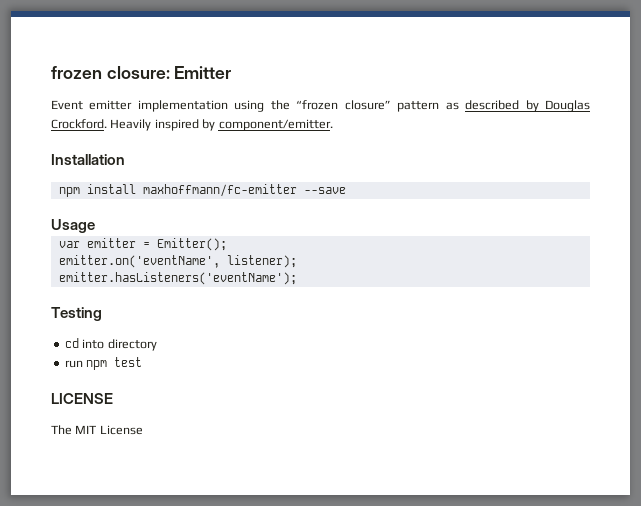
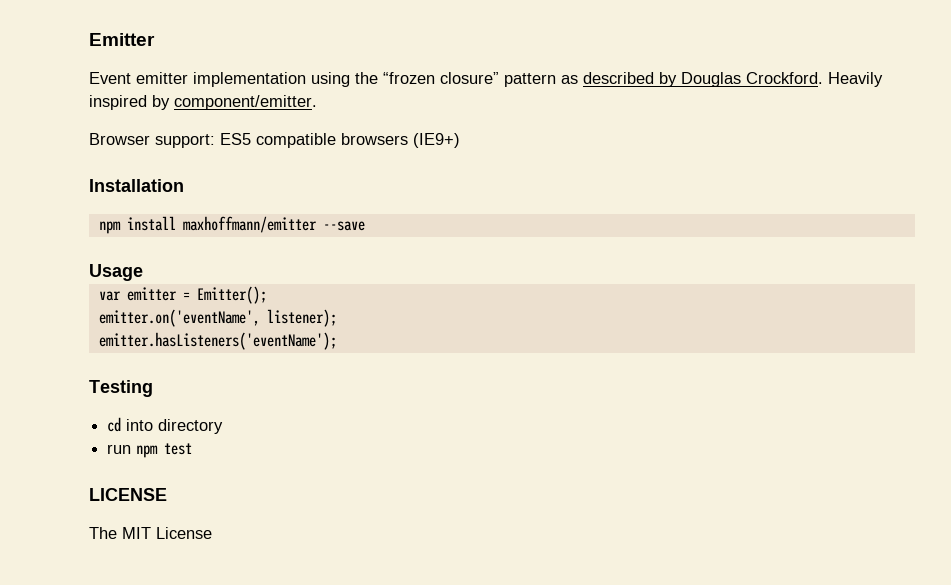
[51,66,170,79] frozen closure: -> (89, 39) none
(333, 125) none -> [89,133,460,148] // Browser support: ES5 compatible browsers (IE9+)
[142,184,297,197] maxhoffmann/fc-emitter -> [182,216,317,233] maxhoffmann/emitter

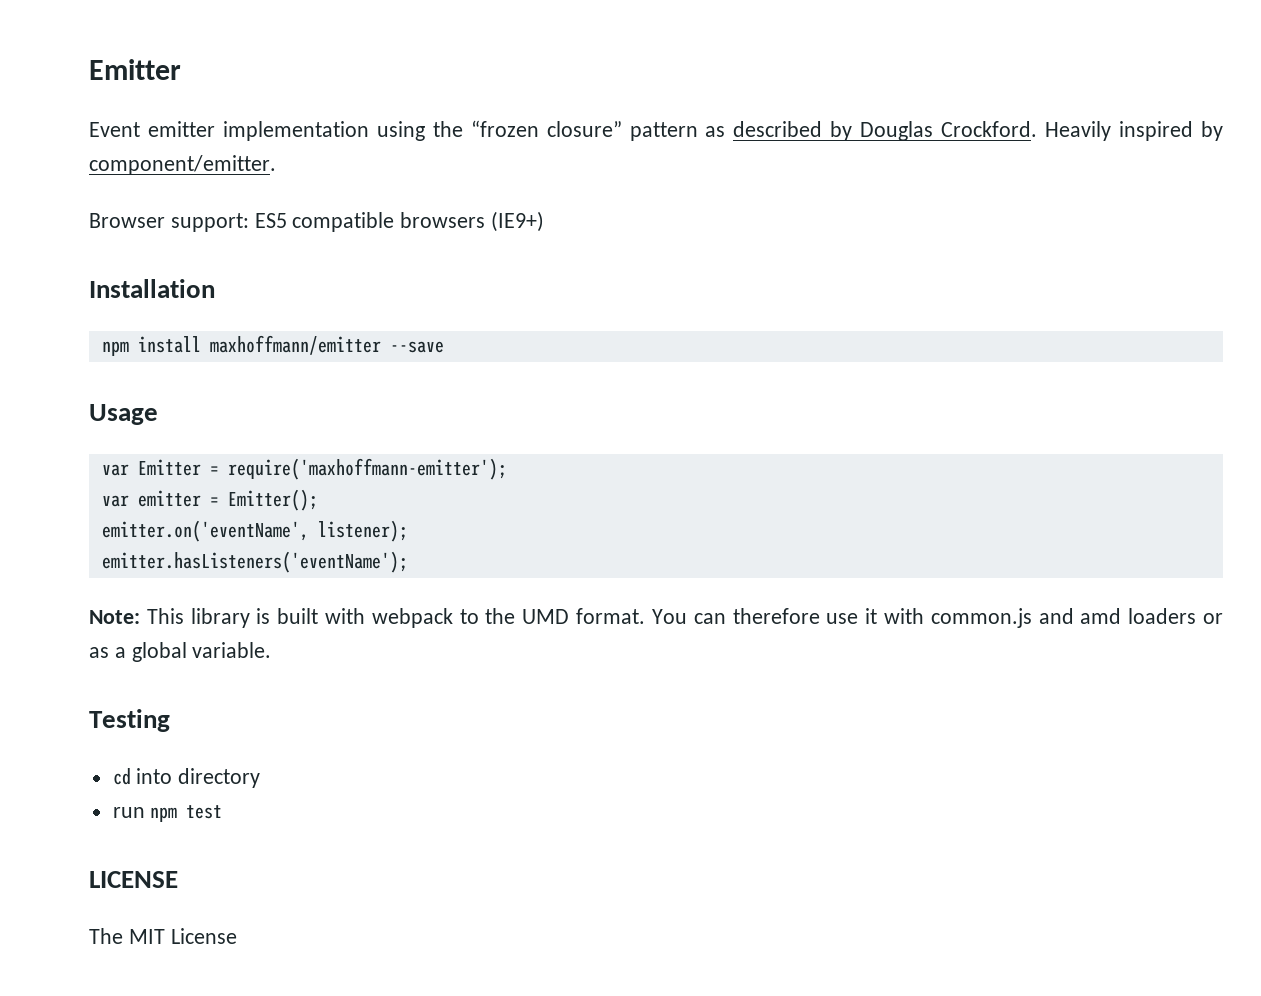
(143, 272) none -> [101,458,507,480] // var Emitter = require('maxhoffmann-emitter');
(337, 341) none -> [89,608,1224,628] [89,642,272,662] // Note: This library is built with webpack to the UMD format. You can therefore use it with common.js and amd loaders or as a global variable.

